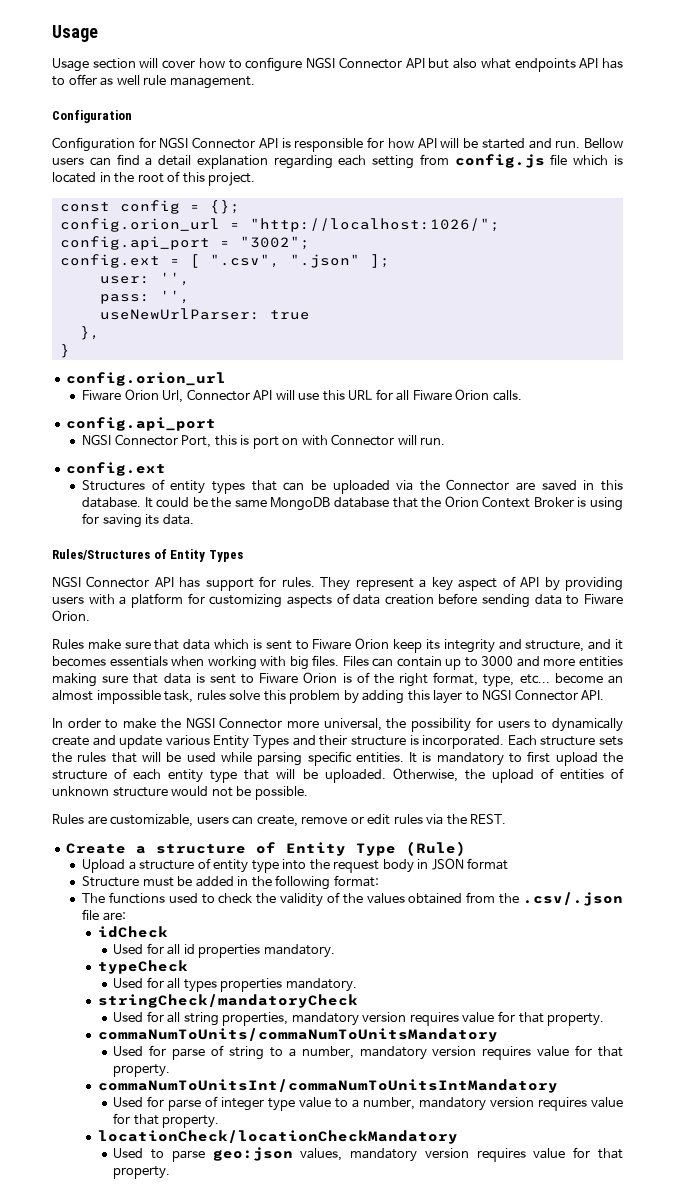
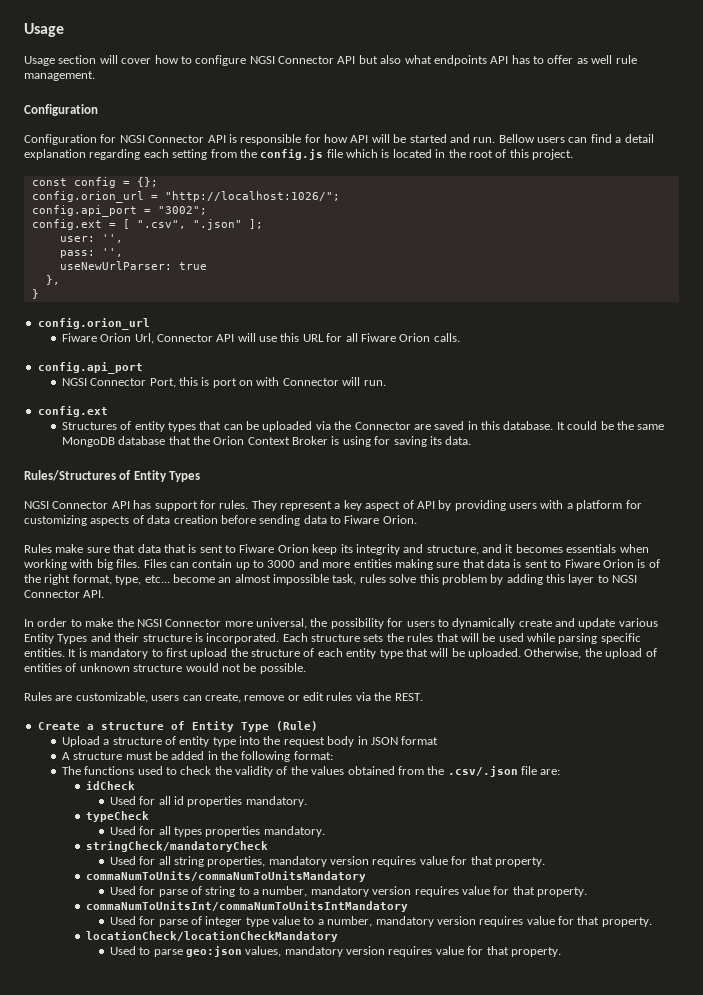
(449, 159) none -> [239,149,257,158] the
[214,639,250,650] which -> [163,544,186,553] that
[82,876,140,887] Structure -> [61,752,123,760] A structure

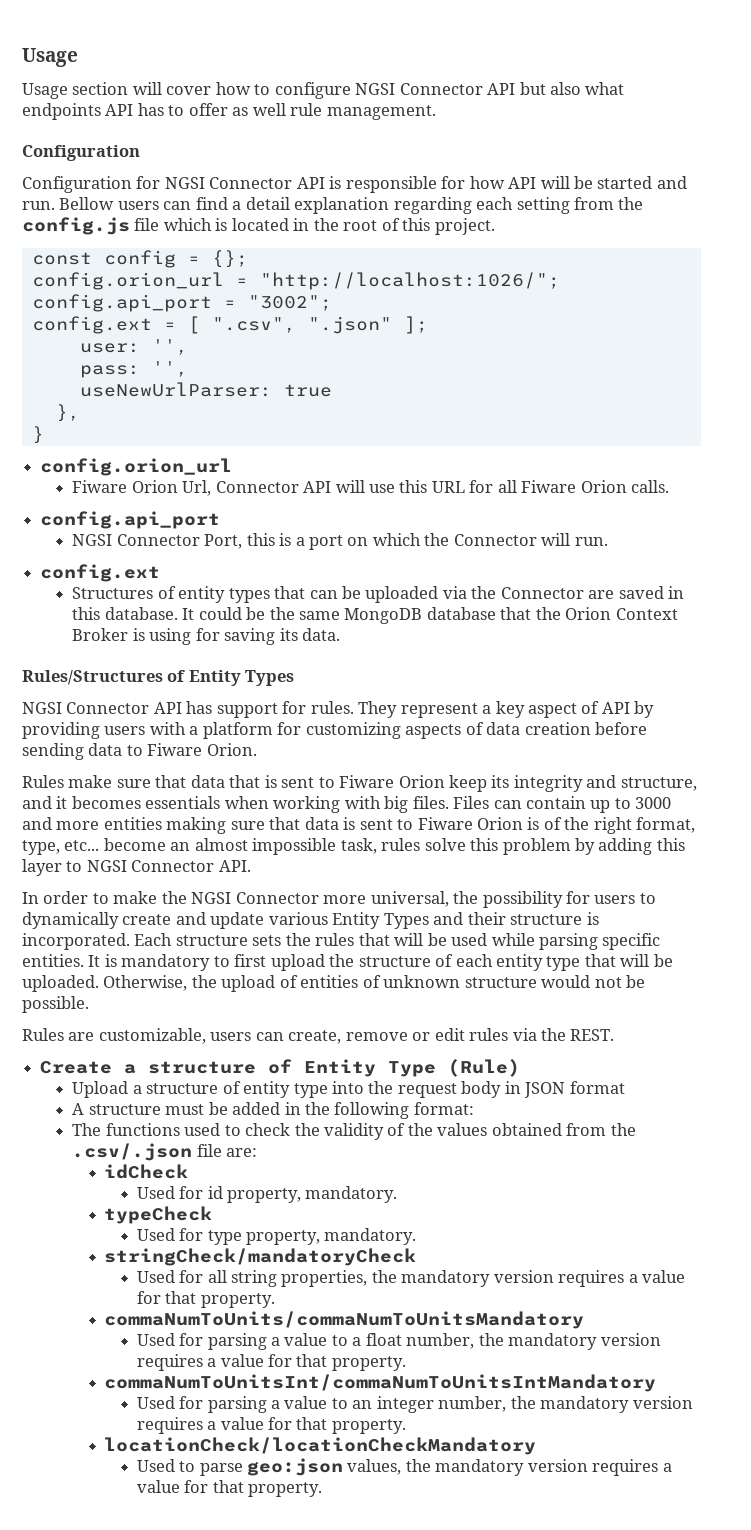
(210, 381) none -> [295,537,305,546] a
[256,377,280,386] with -> [372,533,450,546] which the
[158,796,243,807] all id properties -> [207,1186,301,1203] id property,
[158,826,261,837] all types properties -> [207,1230,320,1245] type property,
[268,856,417,867] mandatory version requires -> [371,1270,638,1287] the mandatory version requires a
[158,886,459,897] parse of string to a number, mandatory version requires -> [207,1333,661,1350] [136,1354,217,1371] parsing a value to a float number, the mandatory version requires a
[158,916,524,927] parse of integer type value to a number, mandatory version requires -> [207,1396,693,1413] [136,1417,217,1434] parsing a value to an integer number, the mandatory version requires a
[284,946,433,957] mandatory version requires -> [405,1459,672,1476] the mandatory version requires a

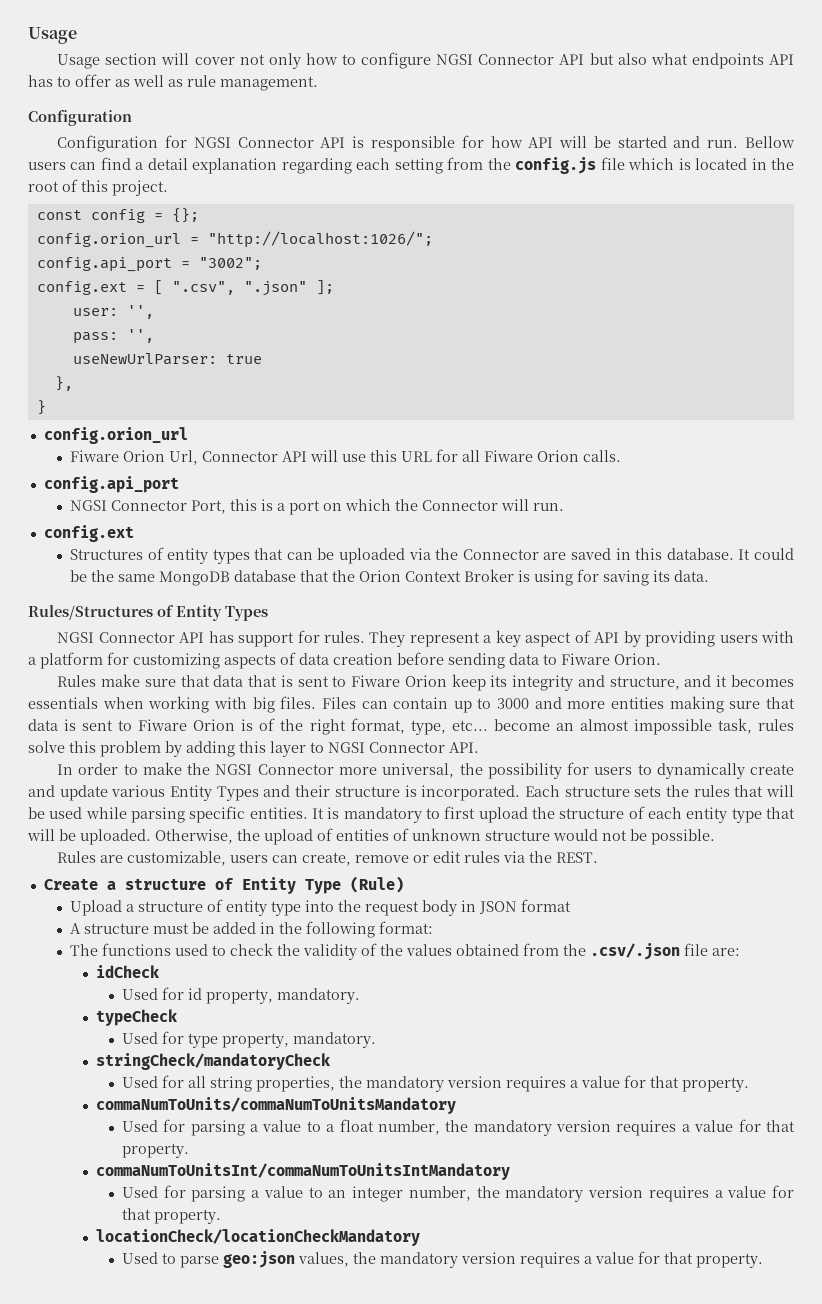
(212, 90) none -> [239,53,301,69] not only
(286, 109) none -> [168,79,183,87] as

